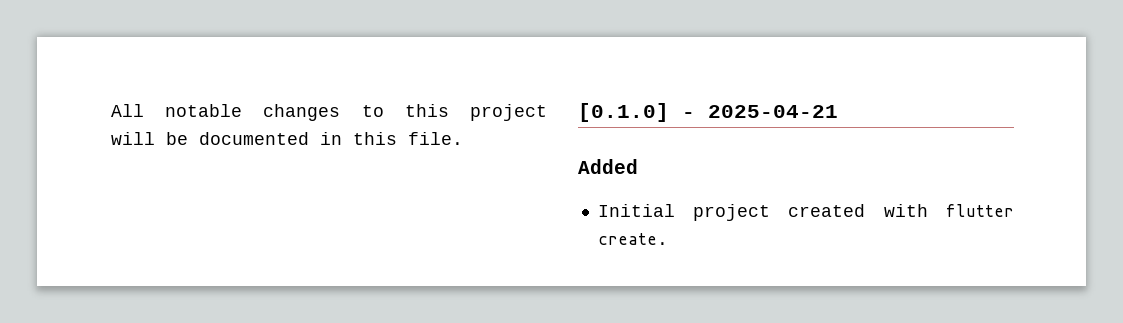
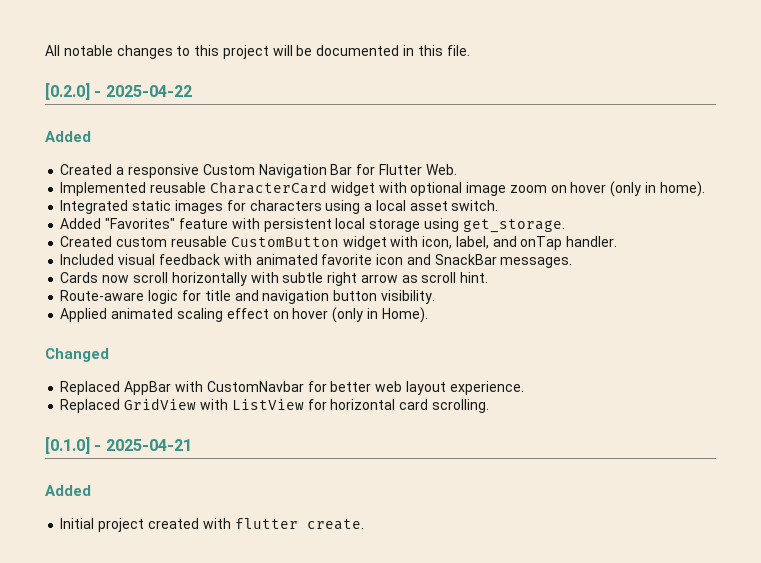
(463, 138) none -> [45,83,192,100] [45,131,91,142] [60,164,457,178] [60,181,705,197] [60,200,499,214] [60,218,565,233] [60,236,618,250] [60,254,573,268] [60,272,489,286] [60,290,435,304] [60,307,428,323] [45,348,109,362] [60,381,524,395] [60,398,489,413] // [0.2.0] - 2025-04-22 // Added // Created a responsive Custom Navigation Bar for Flutter Web. // Implemented reusable CharacterCard widget with optional image zoom on hover (only in home). // Integrated static images for characters using a local asset switch. // Added "Favorites" feature with persistent local storage using get_storage. // Created custom reusable CustomButton widget with icon, label, and onTap handler. // Included visual feedback with animated favorite icon and SnackBar messages. // Cards now scroll horizontally with subtle right arrow as scroll hint. // Route-aware logic for title and navigation button visibility. // Applied animated scaling effect on hover (only in Home). // Changed // Replaced AppBar with CustomNavbar for better web layout experience. // Replaced GridView with ListView for horizontal card scrolling.

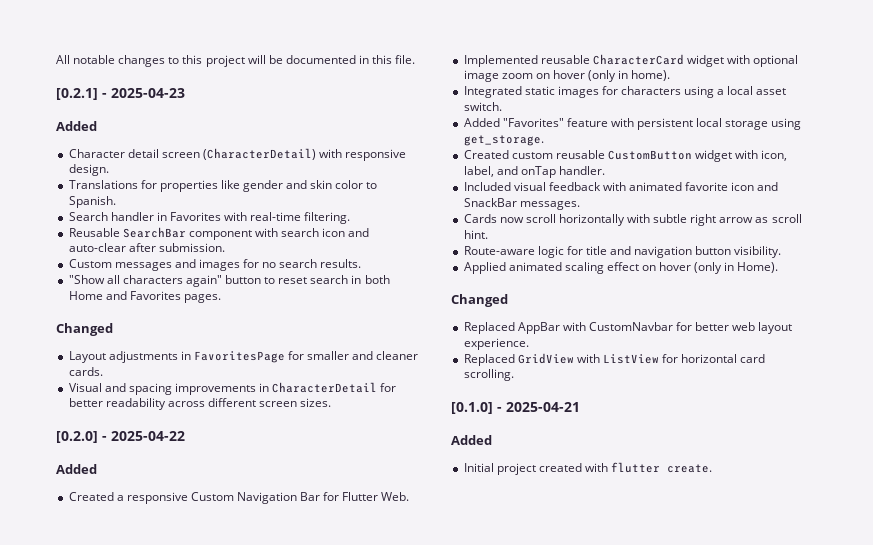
(470, 50) none -> [56,88,185,100] [56,121,97,131] [68,148,407,161] [68,164,109,176] [68,180,378,192] [68,196,116,208] [68,212,351,224] [68,227,370,240] [68,243,225,252] [68,259,362,271] [68,275,390,287] [68,291,221,303] [56,323,113,336] [68,351,419,363] [68,367,103,376] [68,382,397,395] [68,398,332,410] // [0.2.1] - 2025-04-23 // Added // Character detail screen (CharacterDetail) with responsive design. // Translations for properties like gender and skin color to Spanish. // Search handler in Favorites with real-time filtering. // Reusable SearchBar component with search icon and auto-clear after submission. // Custom messages and images for no search results. // "Show all characters again" button to reset search in both Home and Favorites pages. // Changed // Layout adjustments in FavoritesPage for smaller and cleaner cards. // Visual and spacing improvements in CharacterDetail for better readability across different screen sizes.

